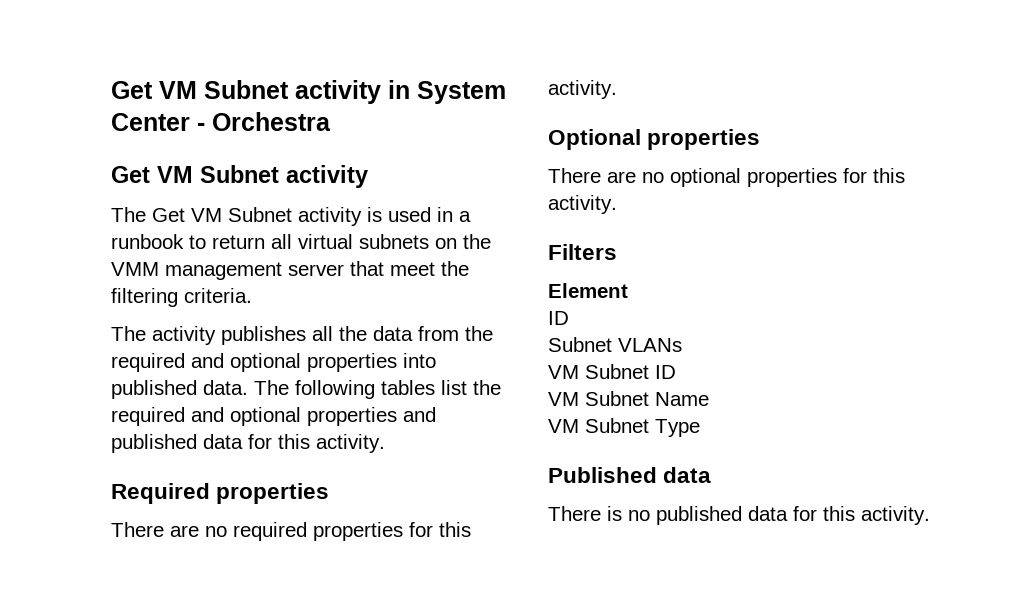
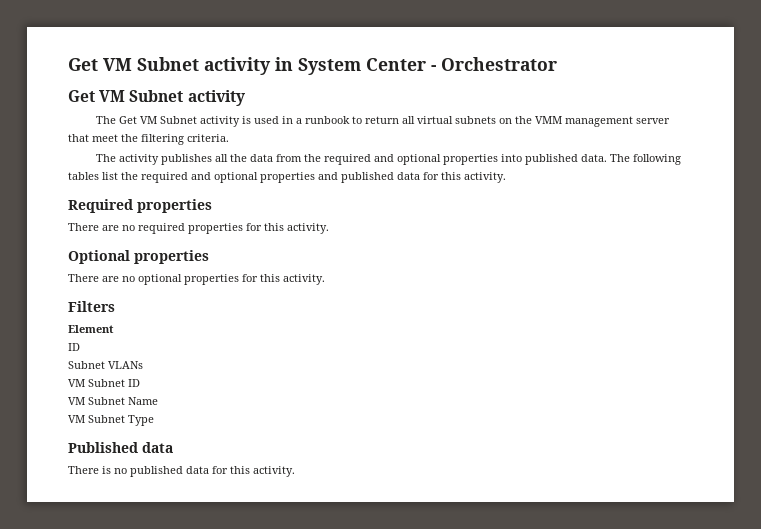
[212,112,331,131] Orchestra -> [441,57,557,71] Orchestrator

